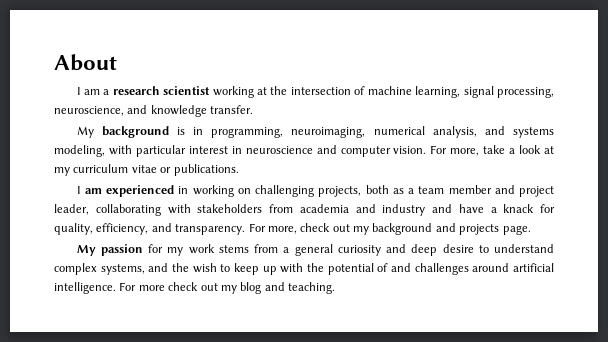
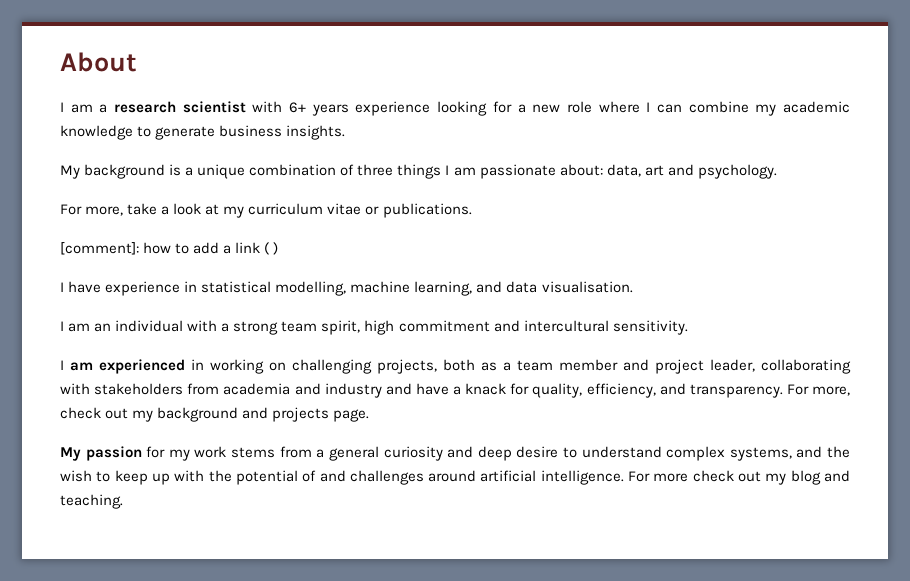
[212,86,554,98] [54,105,254,117] [76,126,555,138] [54,145,427,157] working at the intersection of machine learning, signal processing, neuroscience, and knowledge transfer. // My background is in programming, neuroimaging, numerical analysis, and systems modeling, with particular interest in neuroscience and computer vision. -> [252,101,851,116] [60,125,346,140] [60,164,777,179] with 6+ years experience looking for a new role where I can combine my academic knowledge to generate business insights. // My background is a unique combination of three things I am passionate about: data, art and psychology. //
(239, 170) none -> [60,242,279,255] [60,281,633,296] [60,320,688,335] // [comment]: how to add a link ( ) // I have experience in statistical modelling, machine learning, and data visualisation. // I am an individual with a strong team spirit, high commitment and intercultural sensitivity.

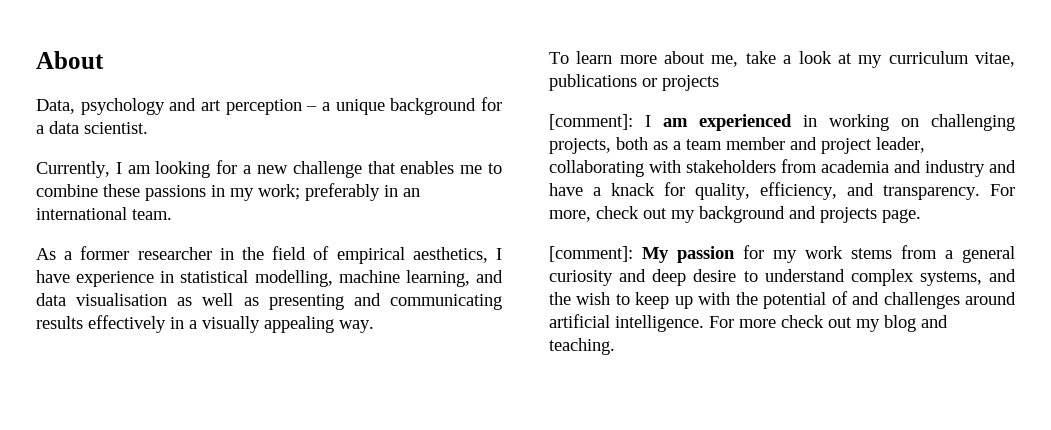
[60,101,851,116] [60,125,346,140] [60,164,777,179] [60,203,472,218] [60,242,279,255] I am a research scientist with 6+ years experience looking for a new role where I can combine my academic knowledge to generate business insights. // My background is a unique combination of three things I am passionate about: data, art and psychology. // For more, take a look at my curriculum vitae or publications. // [comment]: how to add a link ( ) // -> [36,97,503,115] [36,121,148,134] [36,160,502,178] [36,183,420,201] [36,207,172,220] [36,246,488,264] Data, psychology and art perception – a unique background for a data scientist. // Currently, I am looking for a new challenge that enables me to combine these passions in my work; preferably in an international team. // As a former researcher in the field of empirical aesthetics,
[541,281,633,293] [60,320,688,335] visualisation. // I am an individual with a strong team spirit, high commitment and intercultural sensitivity. // -> [76,293,502,310] [36,315,374,333] [549,51,1015,68] [549,74,719,91] [549,114,633,130] visualisation as well as presenting and communicating results effectively in a visually appealing way. // To learn more about me, take a look at my curriculum vitae, publications or projects // [comment]:
(370, 415) none -> [549,246,633,262] [comment]:

